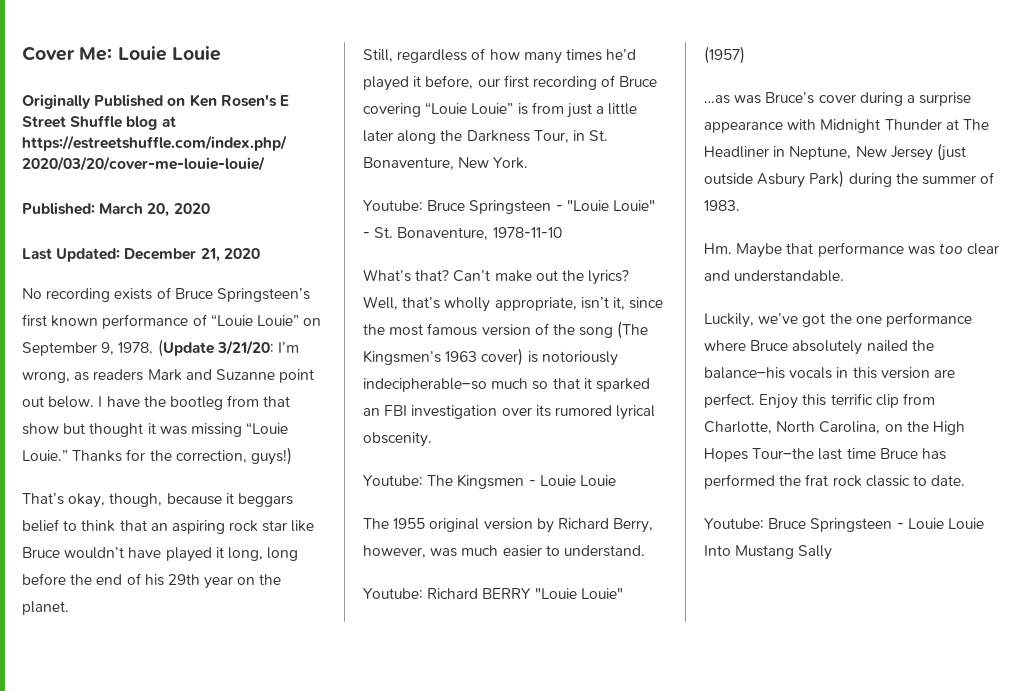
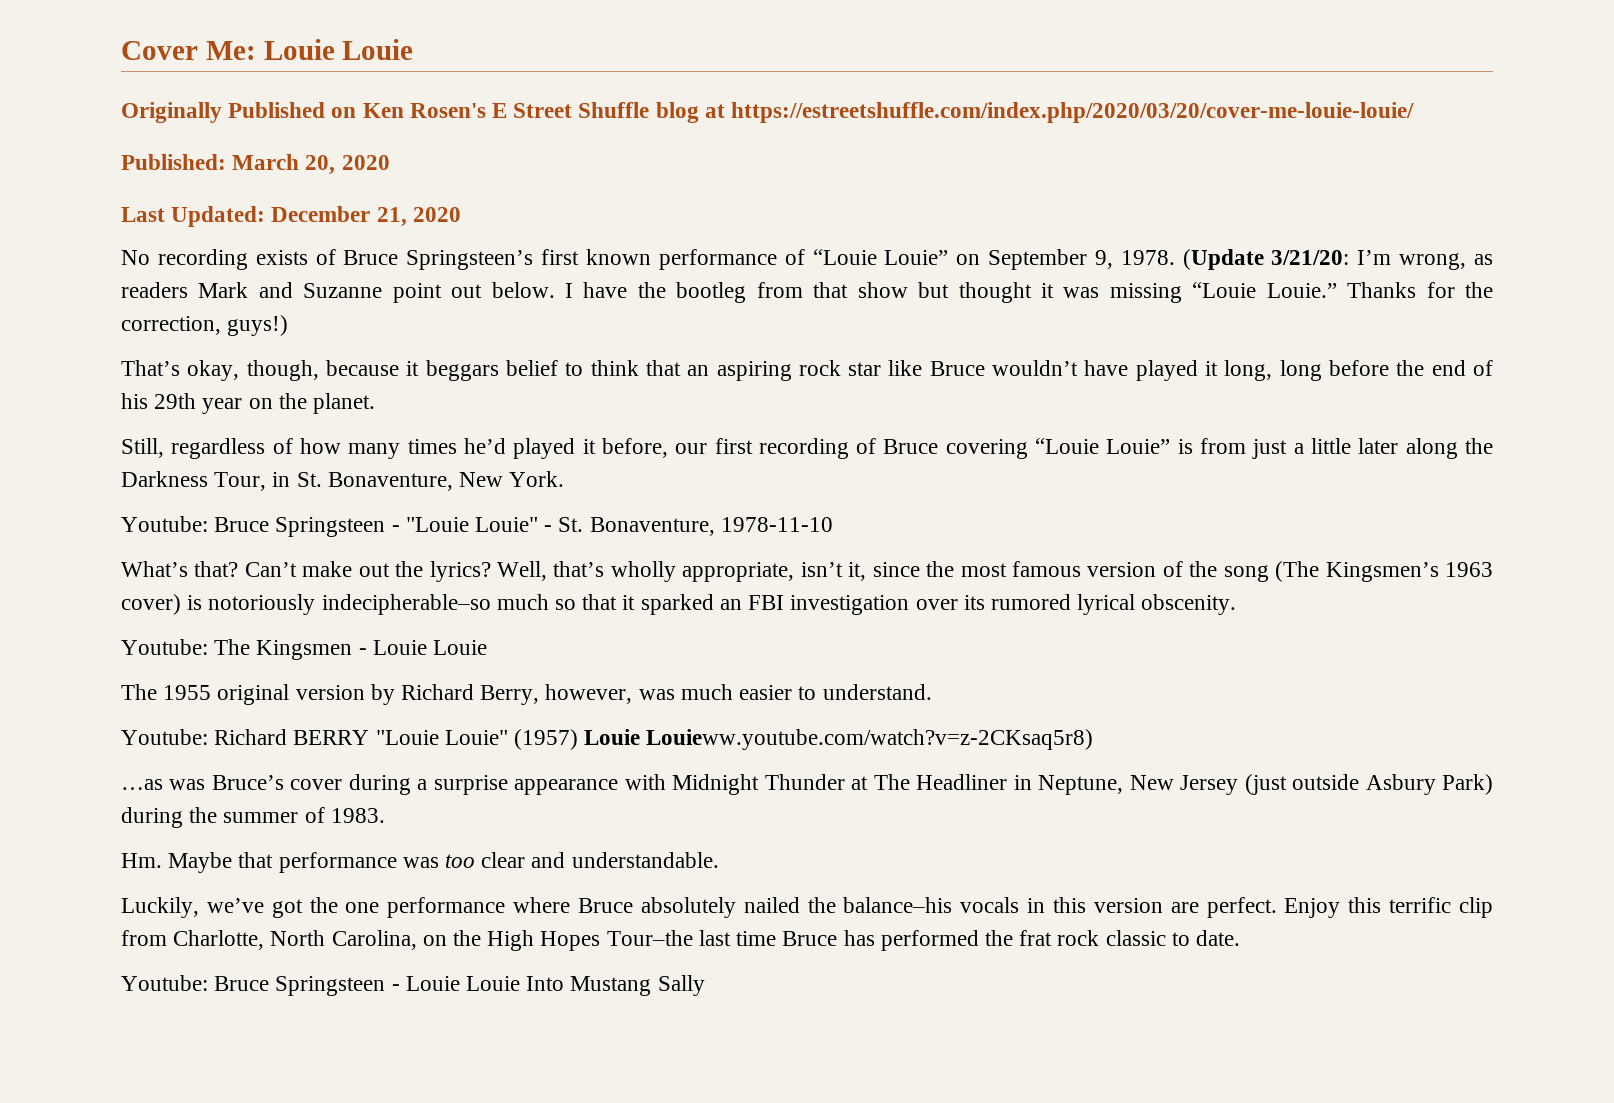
(745, 55) none -> [584,729,1094,750] Louie Louieww.youtube.com/watch?v=z-2CKsaq5r8)

